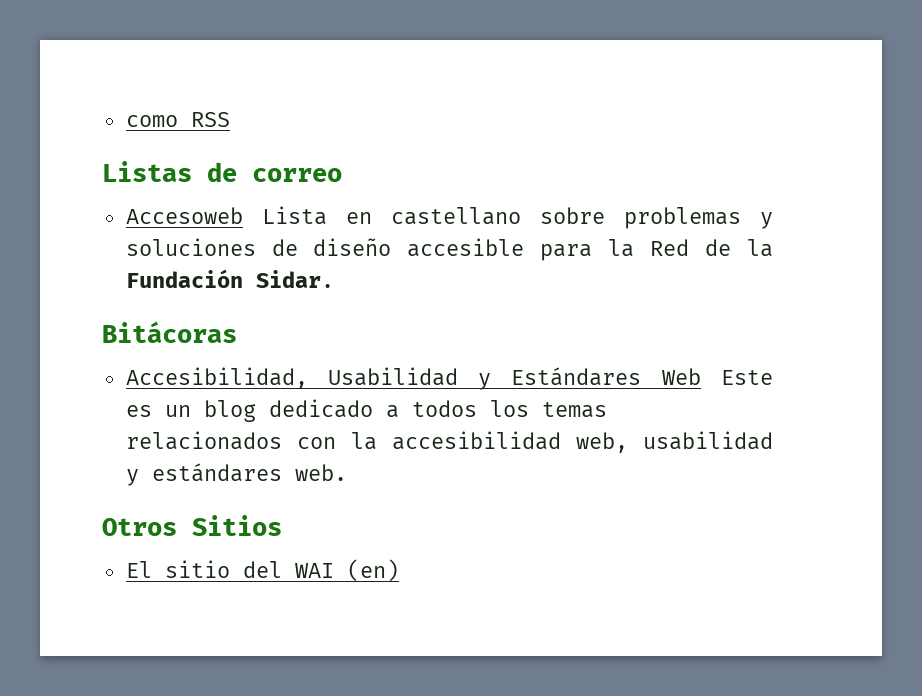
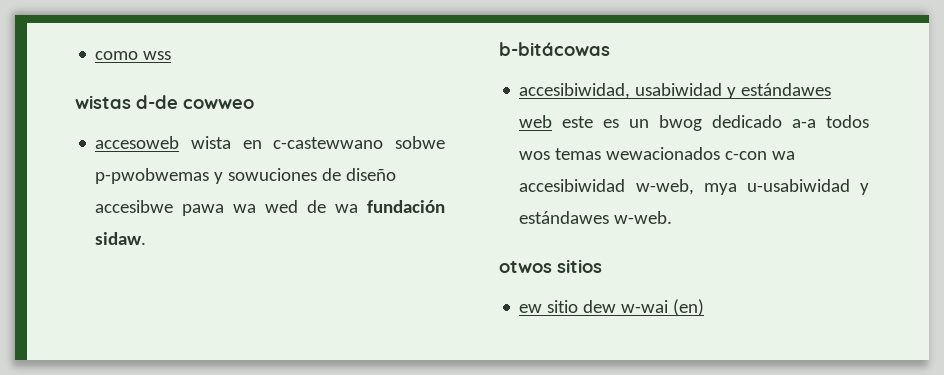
[190,112,230,127] [102,161,342,182] [125,206,773,229] [125,238,774,261] [125,269,334,288] [102,321,237,343] [125,367,773,390] [125,399,607,422] [125,431,773,453] [125,463,347,486] [102,515,282,536] [125,560,334,578] RSS // Listas de correo // Accesoweb Lista en castellano sobre problemas y soluciones de diseño accesible para la Red de la Fundación Sidar. // Bitácoras // Accesibilidad, Usabilidad y Estándares Web Este es un blog dedicado a todos los temas relacionados con la accesibilidad web, usabilidad y estándares web. // Otros Sitios // El sitio del WAI -> [143,51,172,60] [75,95,254,109] [95,136,445,149] [95,168,397,184] [95,200,445,216] [95,232,147,245] [499,42,610,56] [519,83,832,99] [519,115,869,131] [519,147,796,160] [519,179,869,195] [519,211,673,224] [499,259,602,273] [519,300,669,313] wss // wistas d-de cowweo // accesoweb wista en c-castewwano sobwe p-pwobwemas y sowuciones de diseño accesibwe pawa wa wed de wa fundación sidaw. // b-bitácowas // accesibiwidad, usabiwidad y estándawes web este es un bwog dedicado a-a todos wos temas wewacionados c-con wa accesibiwidad w-web, mya u-usabiwidad y estándawes w-web. // otwos sitios // ew sitio dew w-wai

